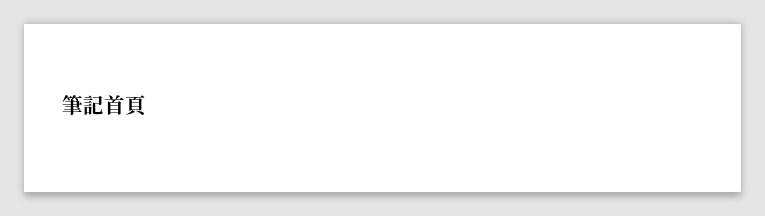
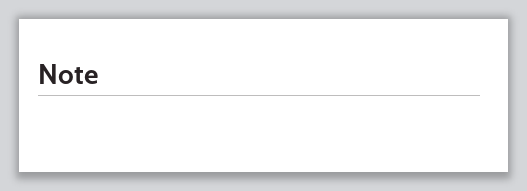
[62,95,148,117] 筆記首頁 -> [38,64,98,84] Note

